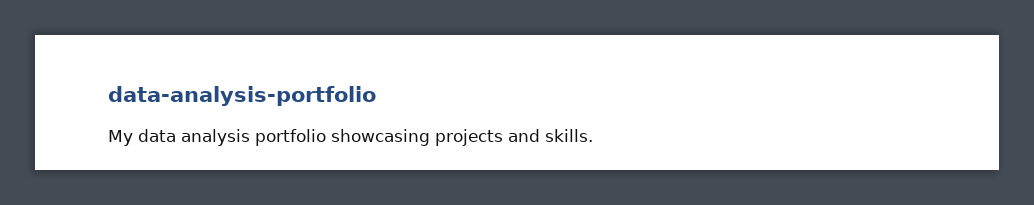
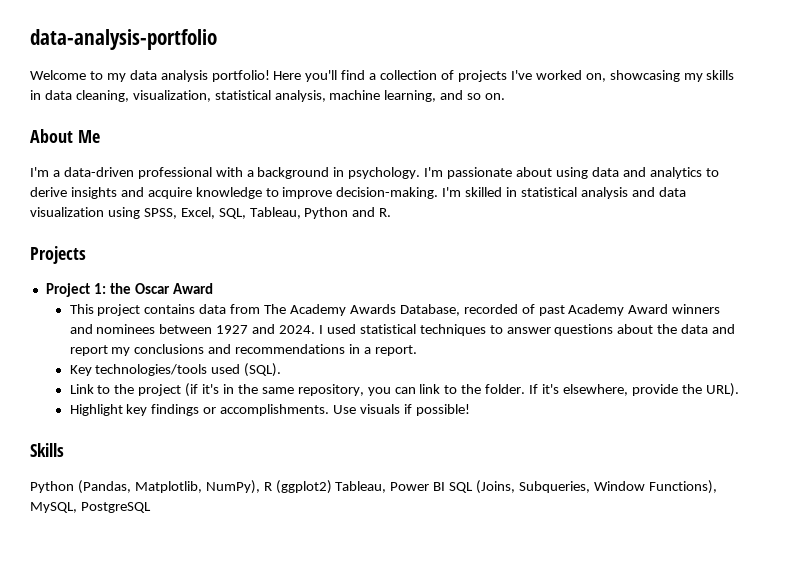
[108,129,593,146] My data analysis portfolio showcasing projects and skills. -> [30,70,735,82] [30,90,506,102] [30,129,100,143] [30,167,719,179] [30,187,686,199] [30,207,392,219] [30,246,86,264] [45,283,213,297] [69,304,721,316] [69,324,736,336] [69,344,417,356] [69,363,282,377] [69,383,739,397] [69,404,470,416] [30,443,64,457] [30,480,717,494] [30,502,151,513] Welcome to my data analysis portfolio! Here you'll find a collection of projects I've worked on, showcasing my skills in data cleaning, visualization, statistical analysis, machine learning, and so on. // About Me // I'm a data-driven professional with a background in psychology. I'm passionate about using data and analytics to derive insights and acquire knowledge to improve decision-making. I'm skilled in statistical analysis and data visualization using SPSS, Excel, SQL, Tableau, Python and R. // Projects // Project 1: the Oscar Award // This project contains data from The Academy Awards Database, recorded of past Academy Award winners and nominees between 1927 and 2024. I used statistical techniques to answer questions about the data and report my conclusions and recommendations in a report. // Key technologies/tools used (SQL). // Link to the project (if it's in the same repository, you can link to the folder. If it's elsewhere, provide the URL). // Highlight key findings or accomplishments. Use visuals if possible! // Skills // Python (Pandas, Matplotlib, NumPy), R (ggplot2) Tableau, Power BI SQL (Joins, Subqueries, Window Functions), MySQL, PostgreSQL

